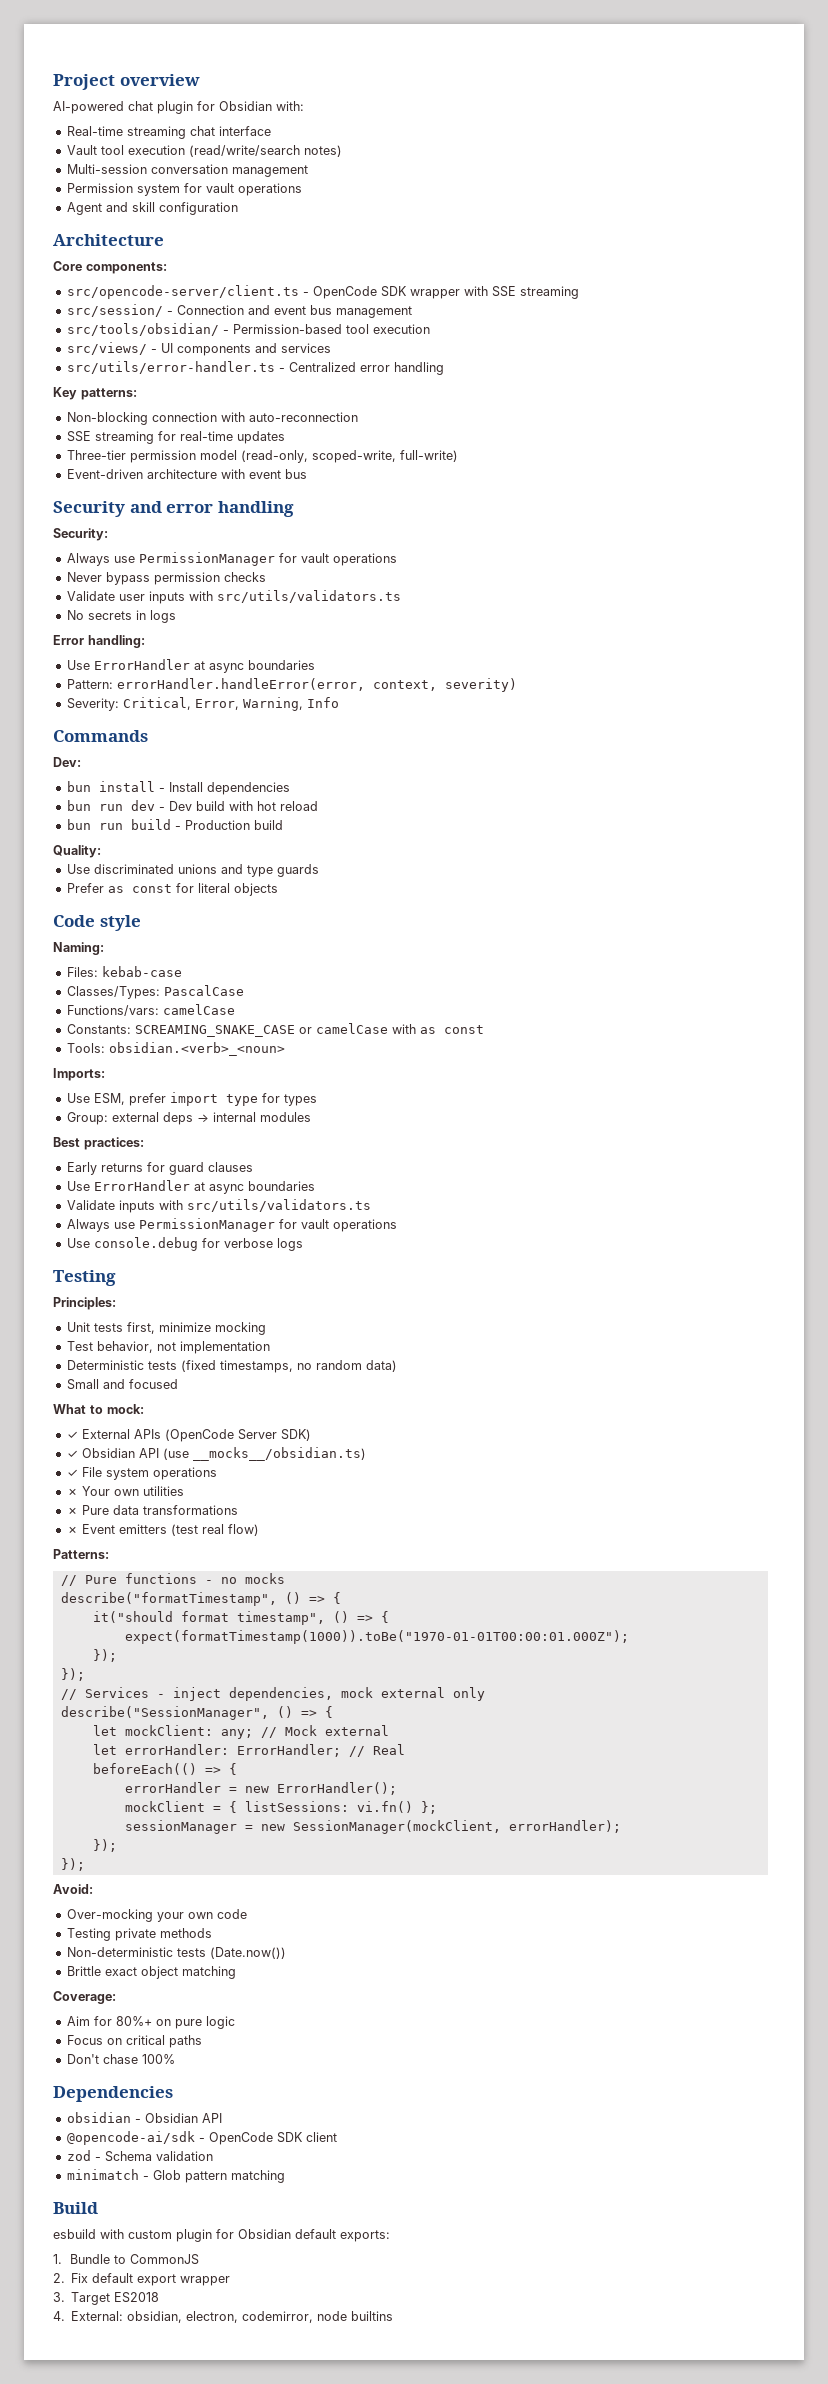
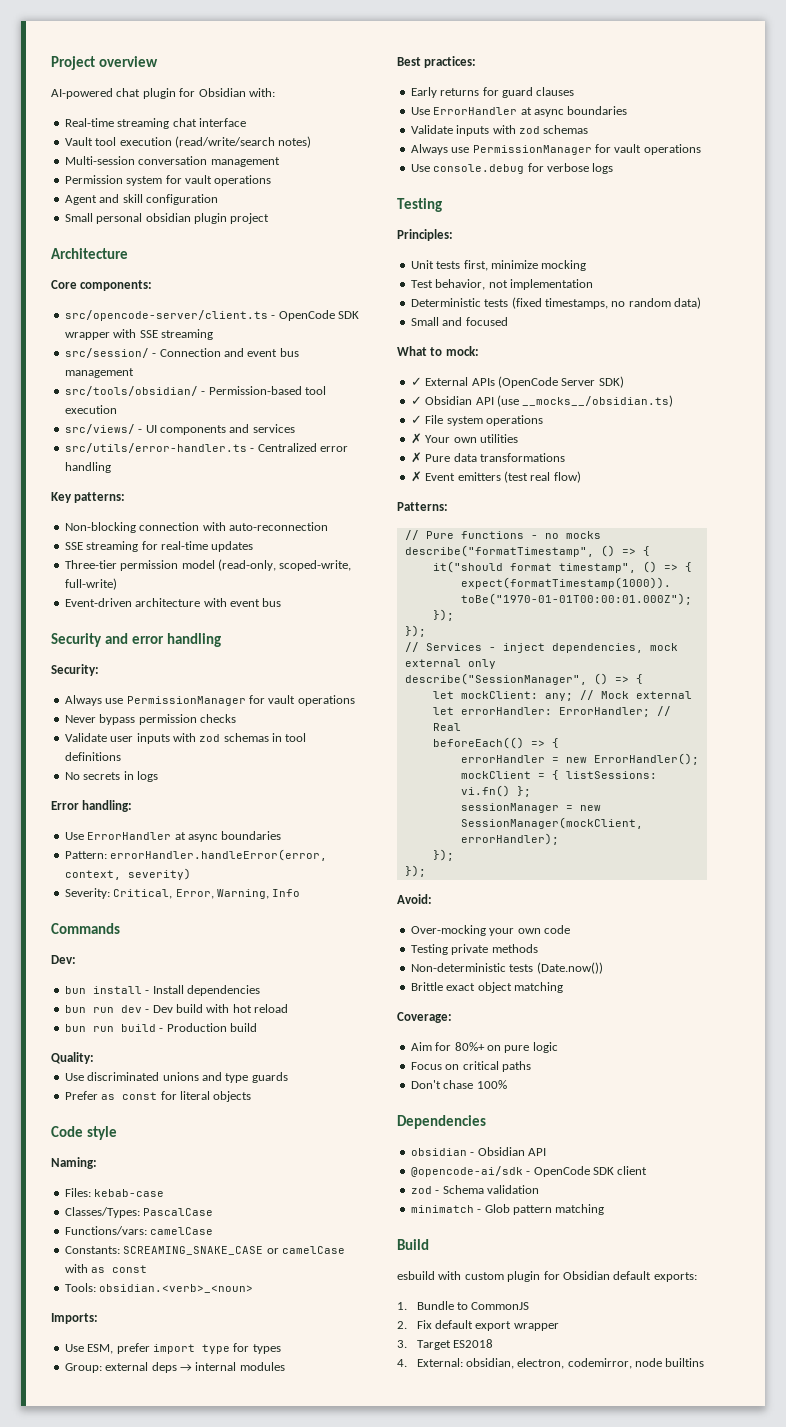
(238, 208) none -> [64,213,270,224] // Small personal obsidian plugin project
[216,590,401,603] src/utils/validators.ts -> [199,733,307,742] [64,752,121,761] zod schemas in tool definitions
[186,1199,371,1212] src/utils/validators.ts -> [518,125,589,134] zod schemas

